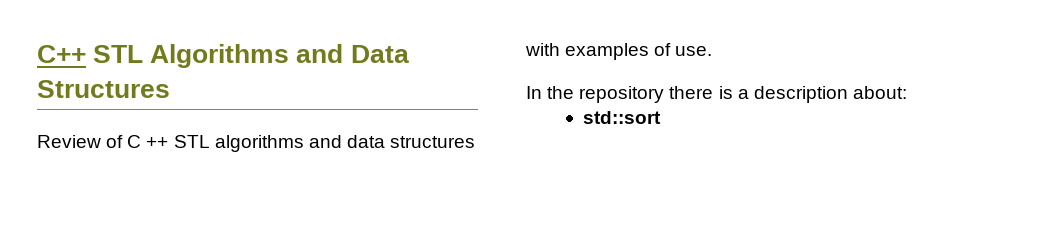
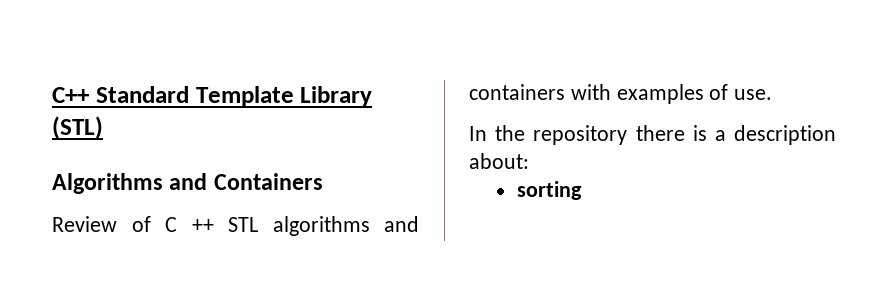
[93,44,409,68] [37,80,170,98] STL Algorithms and Data Structures -> [95,86,373,107] [52,116,103,139] [52,173,323,194] Standard Template Library (STL) // Algorithms and Containers
[346,135,476,148] data structures -> [469,84,565,100] containers
[582,111,661,124] std::sort -> [516,181,582,200] sorting

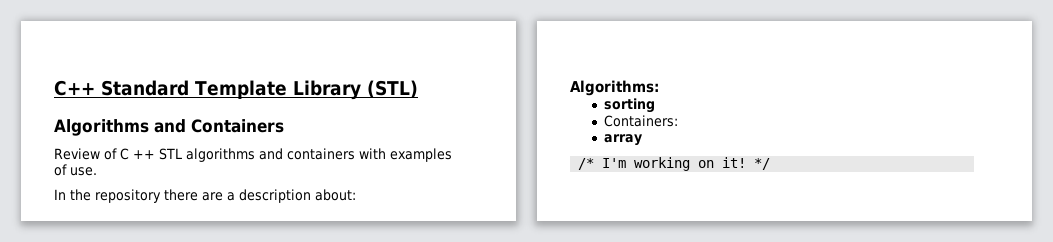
[692,125,707,141] is -> [202,192,223,201] are
(529, 161) none -> [570,80,659,96] // Algorithms:
(582, 190) none -> [604,115,679,127] [604,134,643,146] [578,157,771,171] // Containers: // array // /* I'm working on it! */

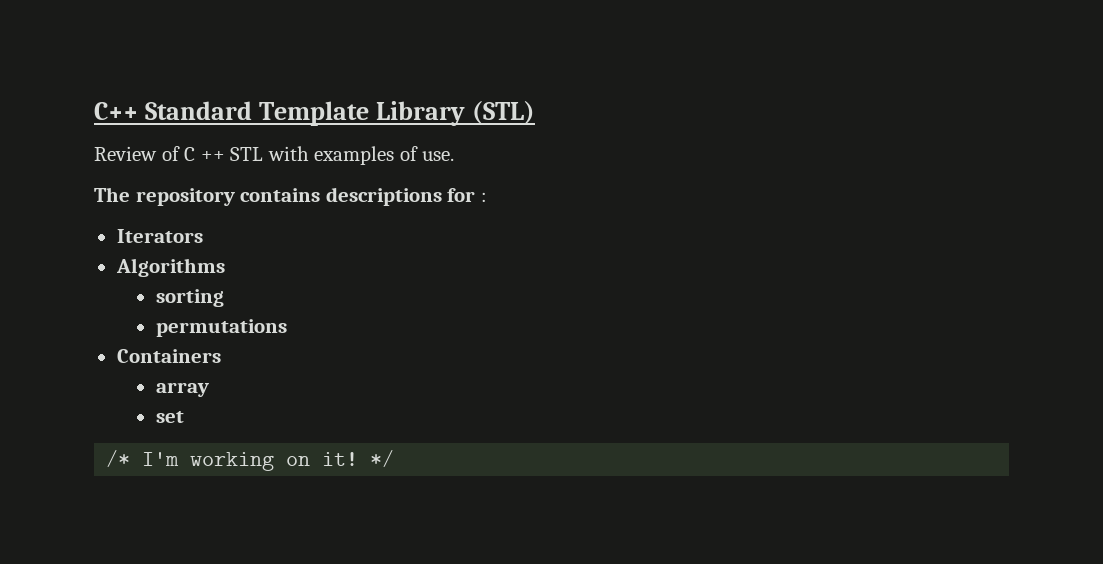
[54,119,284,136] // Algorithms and Containers -> (536, 113) none
[186,148,355,162] algorithms and containers -> (264, 154) none
[54,189,356,203] [570,80,659,96] In the repository there are a description about: // Algorithms: -> [94,187,487,206] [116,229,203,243] [115,258,225,277] The repository contains descriptions for : // Iterators // Algorithms
[604,115,679,127] Containers: -> [155,319,287,337] [116,349,221,363] permutations // Containers
(643, 140) none -> [155,411,184,423] // set

